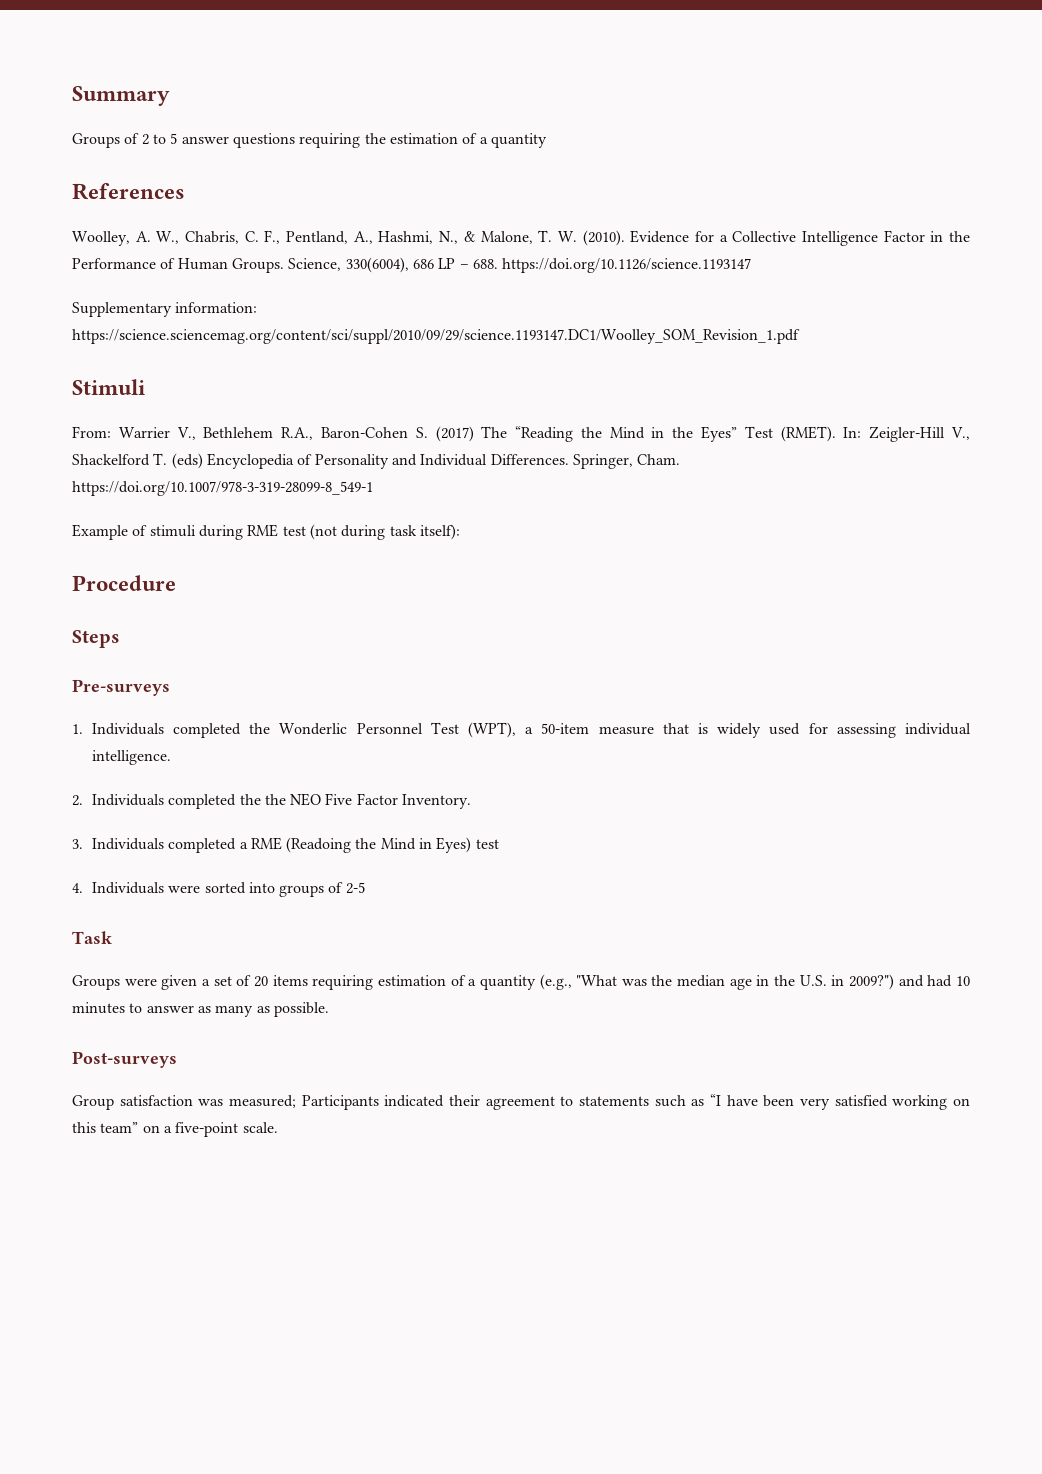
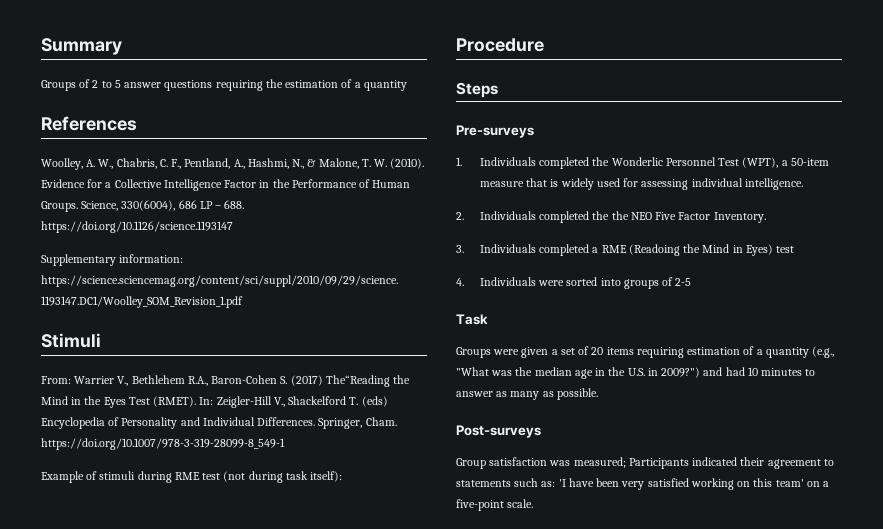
[481,426,574,442] The “Reading -> [325,375,390,387] The“Reading
[701,426,738,442] Eyes” -> [103,397,126,408] Eyes
[691,1094,721,1106] as “I -> [541,479,566,487] as: 'I
[100,1122,139,1133] team” -> [775,479,804,487] team'

